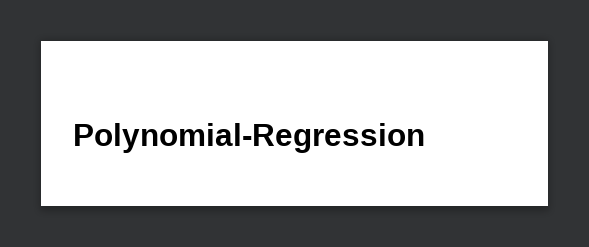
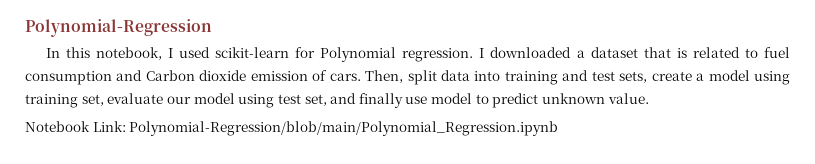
(425, 138) none -> [45,47,791,62] [25,70,791,85] [25,93,649,108] [25,121,559,136] // In this notebook, I used scikit-learn for Polynomial regression. I downloaded a dataset that is related to fuel consumption and Carbon dioxide emission of cars. Then, split data into training and test sets, create a model using training set, evaluate our model using test set, and finally use model to predict unknown value. // Notebook Link: Polynomial-Regression/blob/main/Polynomial_Regression.ipynb

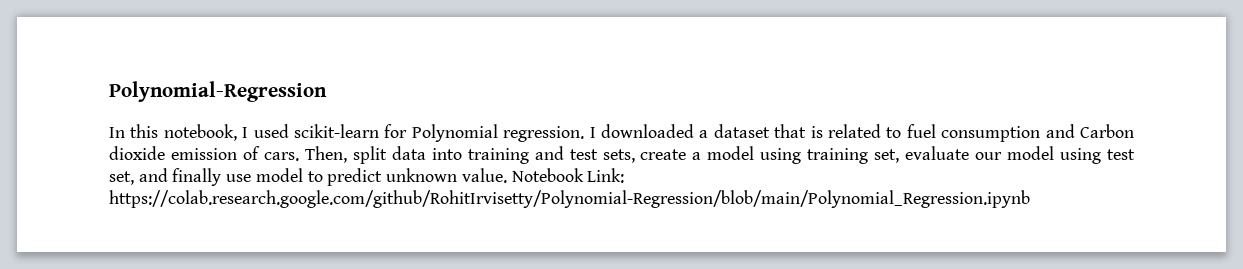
(649, 98) // -> (507, 175) none
[129,121,559,136] Polynomial-Regression/blob/main/Polynomial_Regression.ipynb -> [109,190,1030,208] https://colab.research.google.com/github/RohitIrvisetty/Polynomial-Regression/blob/main/Polynomial_Regression.ipynb

